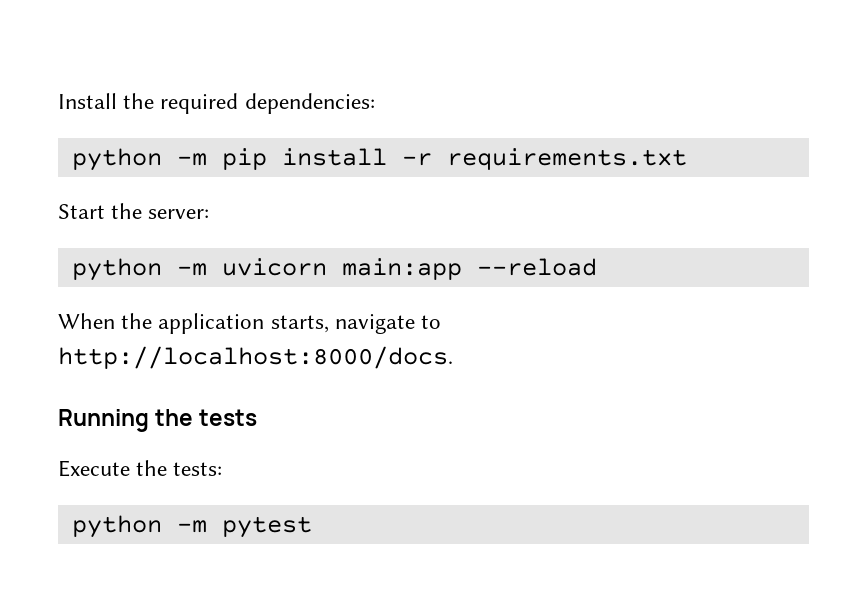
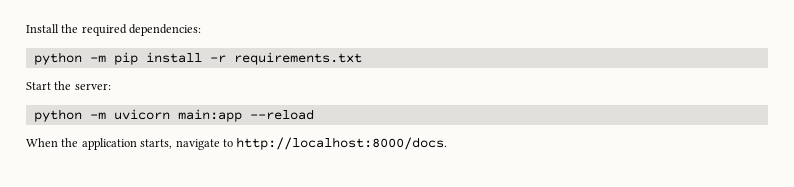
[58,409,258,432] [58,460,223,477] [71,515,312,538] // Running the tests // Execute the tests: // python -m pytest -> (448, 143) none

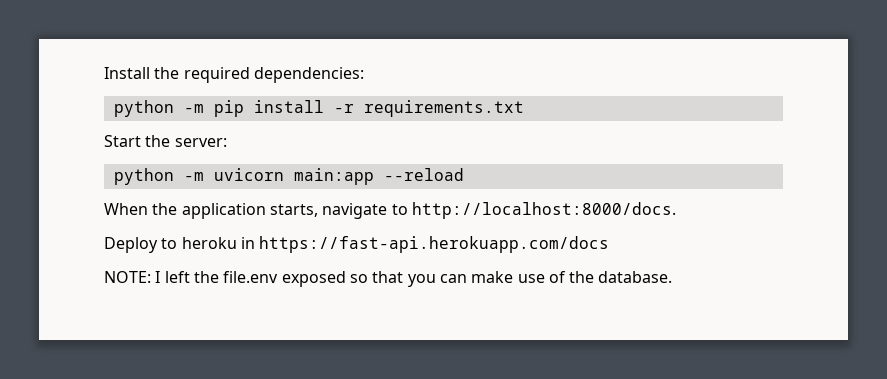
(448, 143) none -> [104,236,610,253] [104,271,673,287] // Deploy to heroku in https://fast-api.herokuapp.com/docs // NOTE: I left the file.env exposed so that you can make use of the database.

